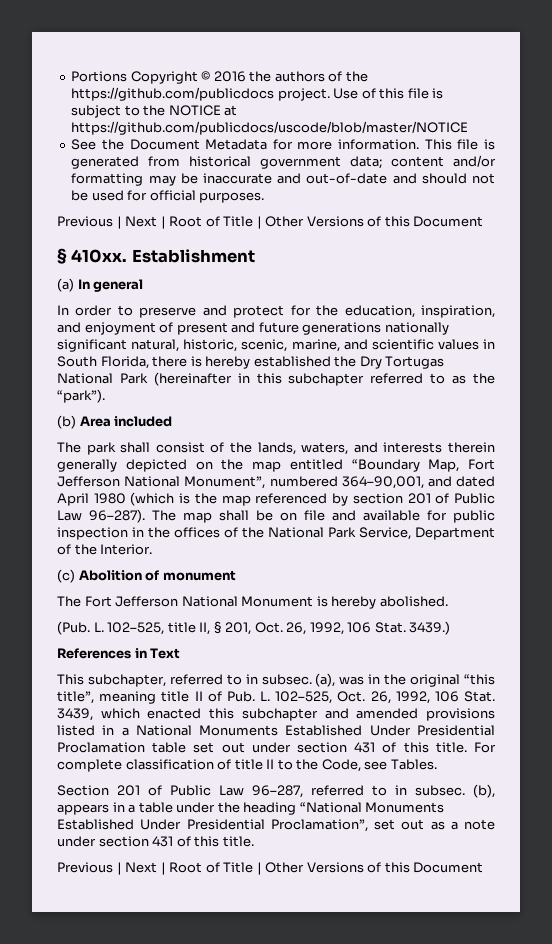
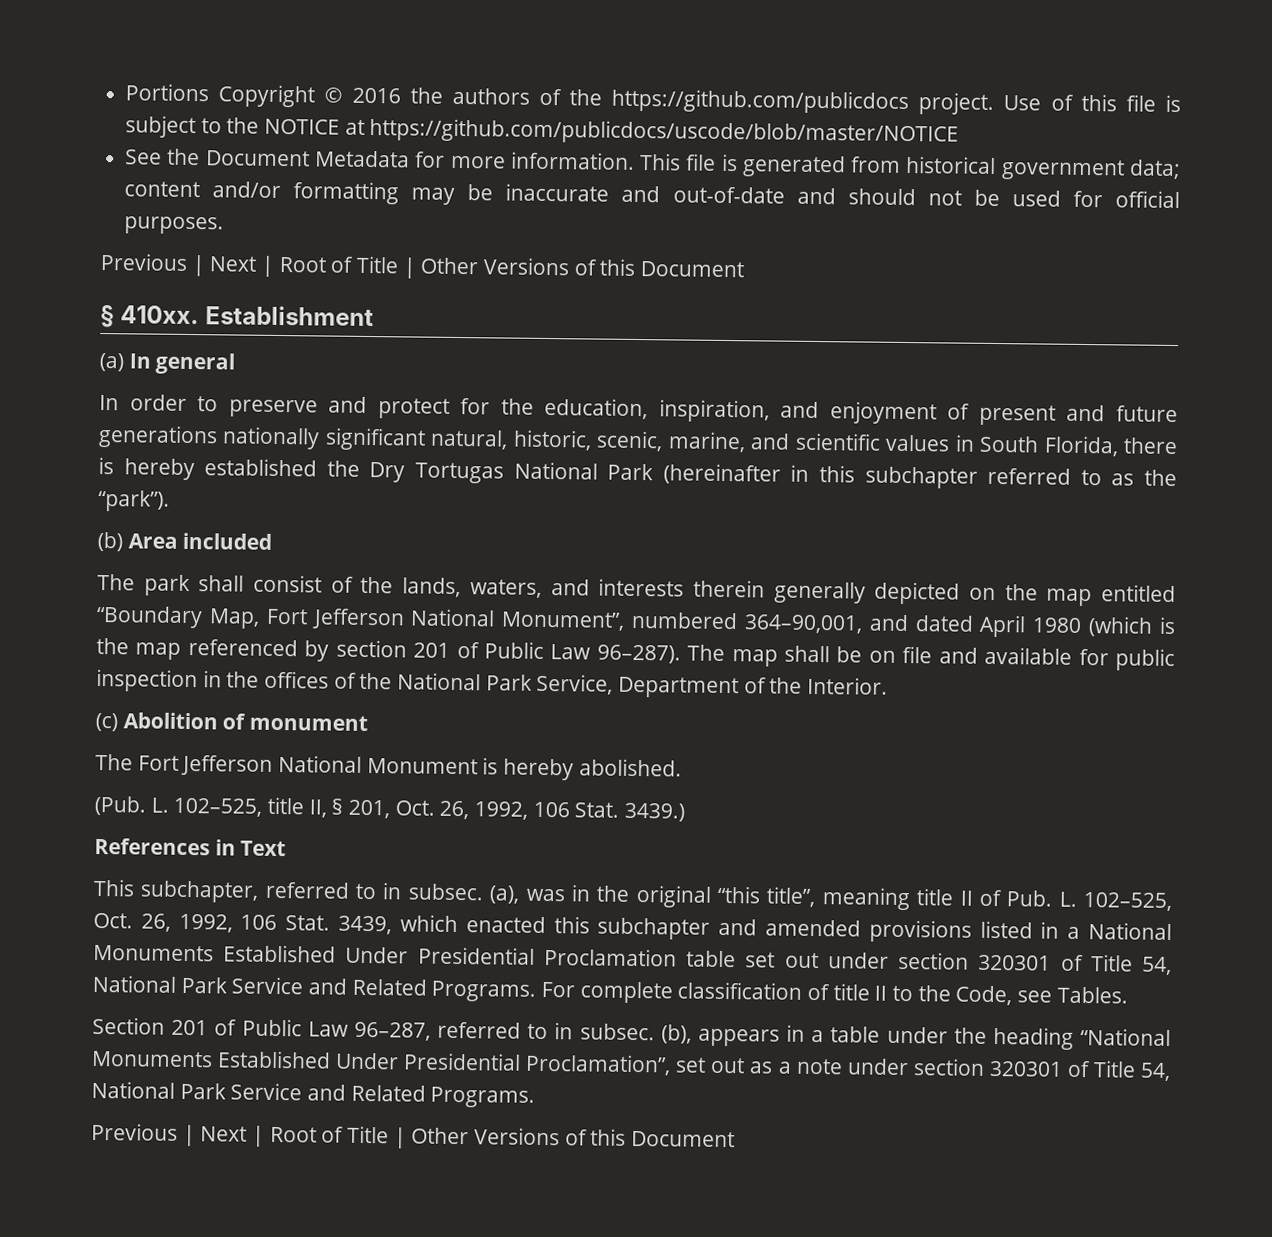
[354,742,467,753] 431 of this title. -> [978,954,1173,976] [92,974,537,1002] 320301 of Title 54, National Park Service and Related Programs.
[152,836,254,847] 431 of this title. -> [988,1060,1172,1082] [91,1080,536,1108] 320301 of Title 54, National Park Service and Related Programs.

